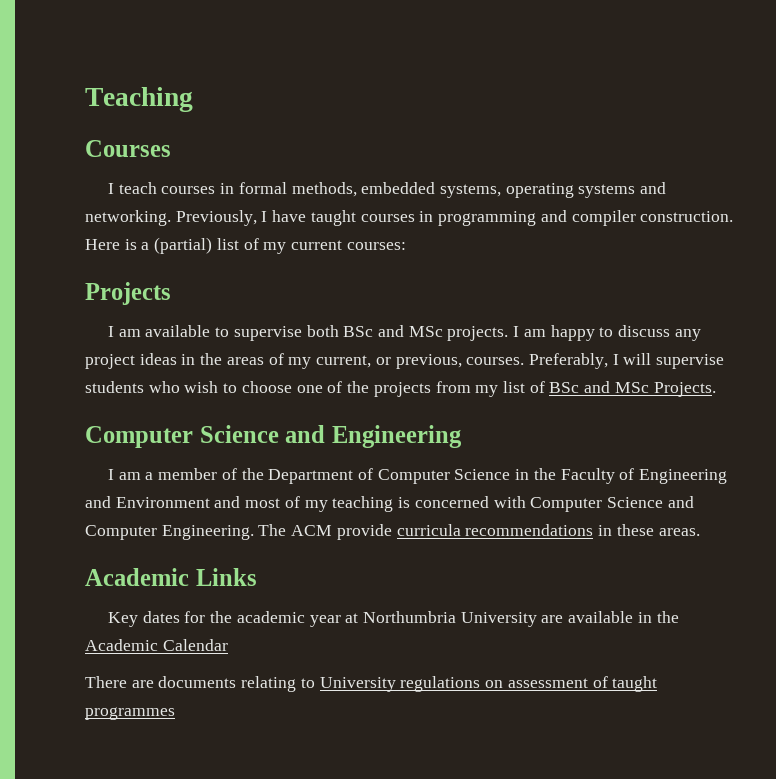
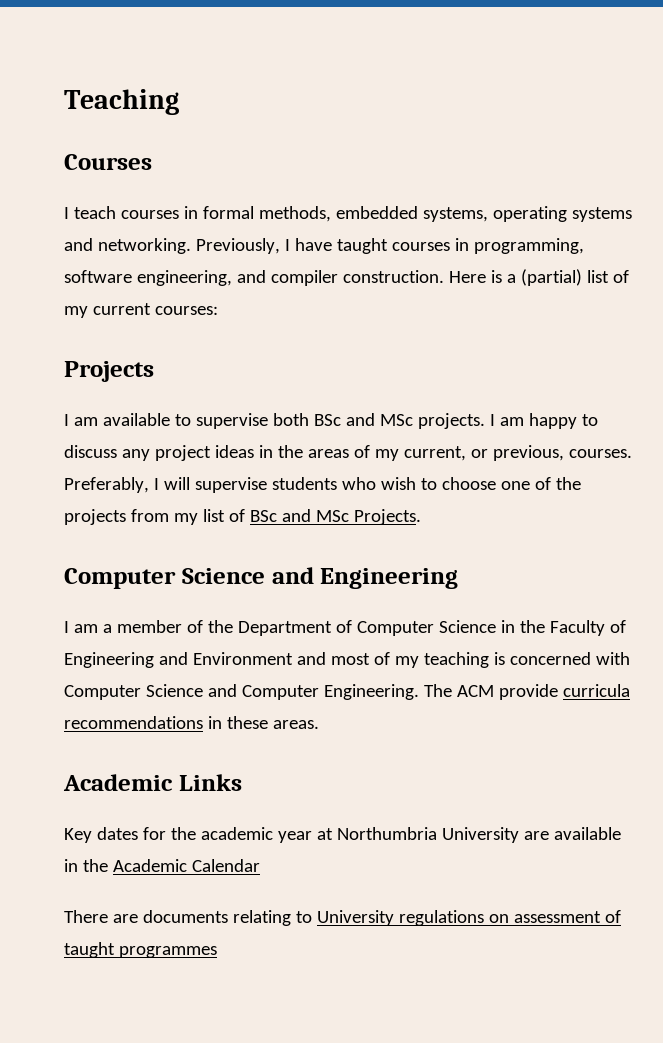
[438,211,537,226] programming -> [473,238,584,254] [64,270,232,286] programming, software engineering,

